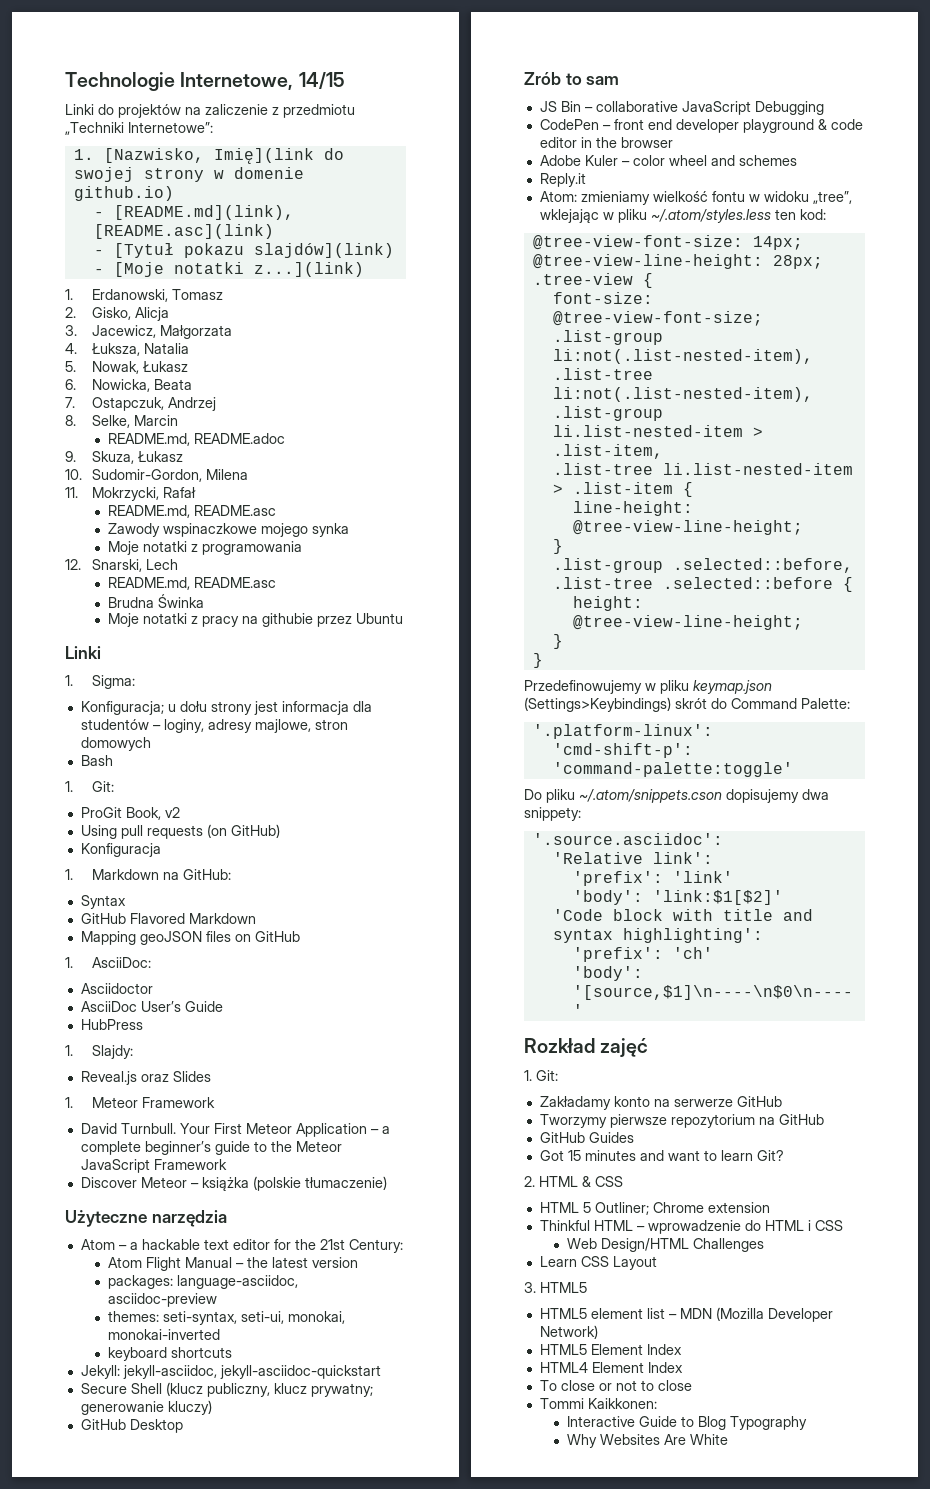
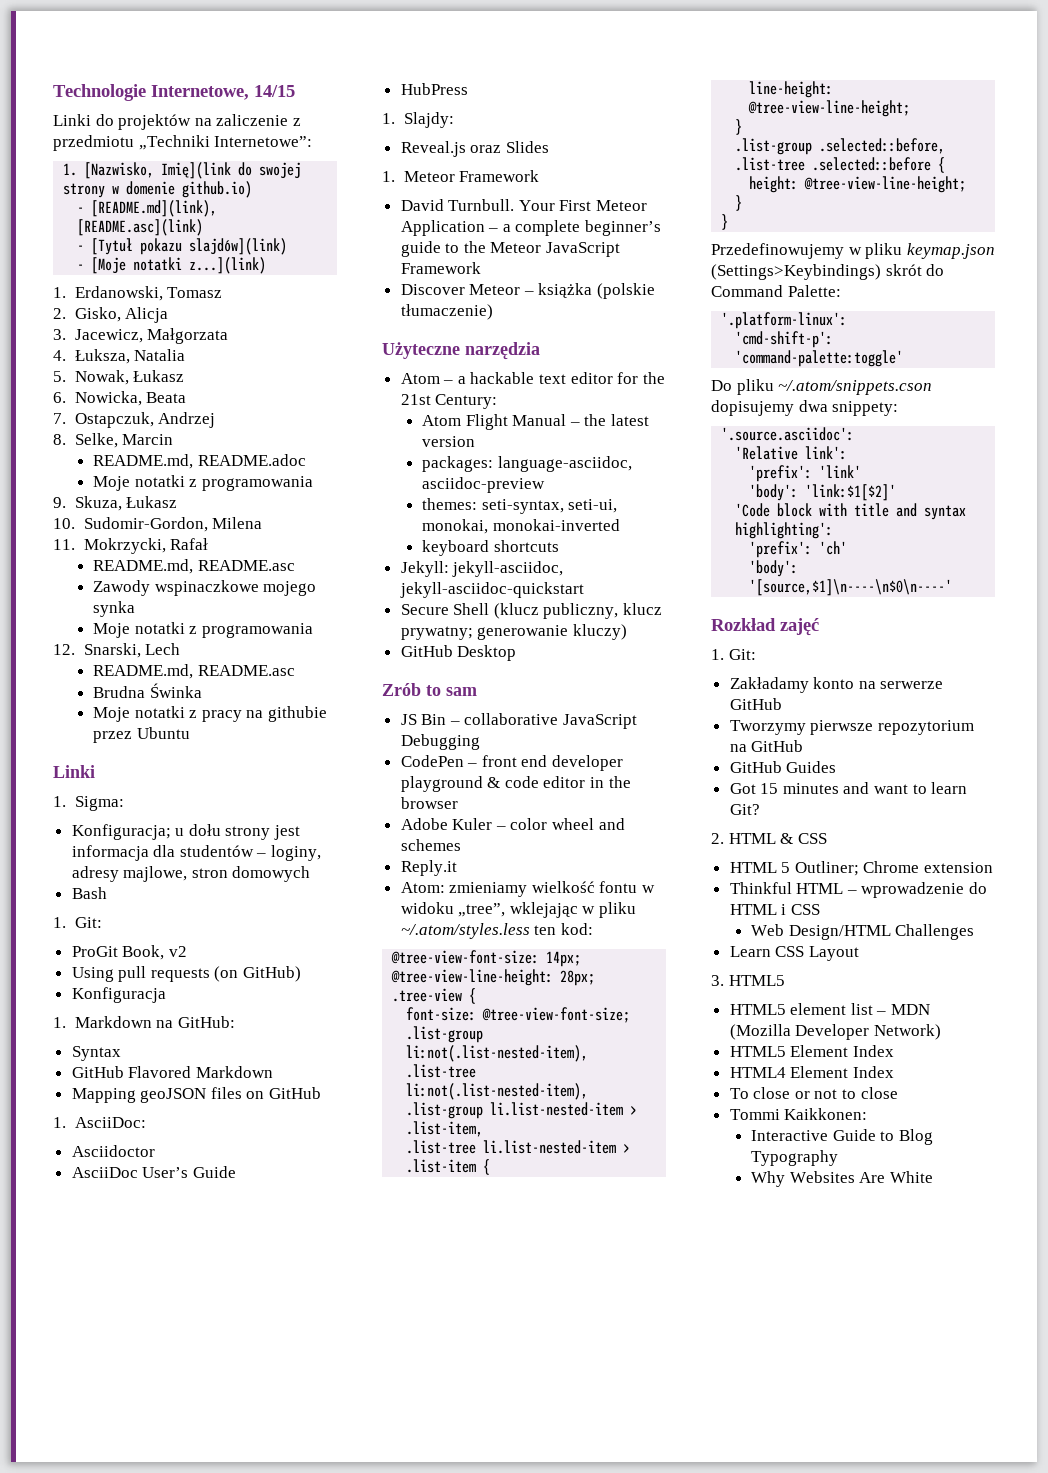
(286, 438) none -> [93,475,313,491] // Moje notatki z programowania

